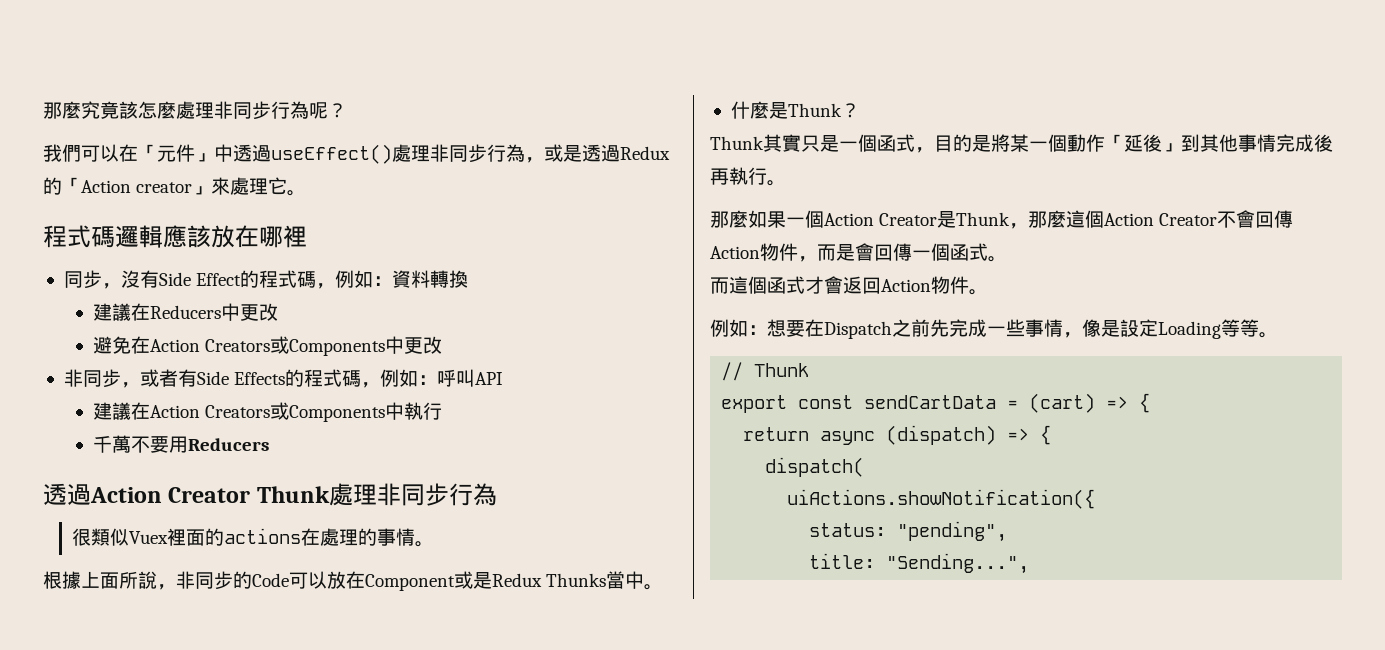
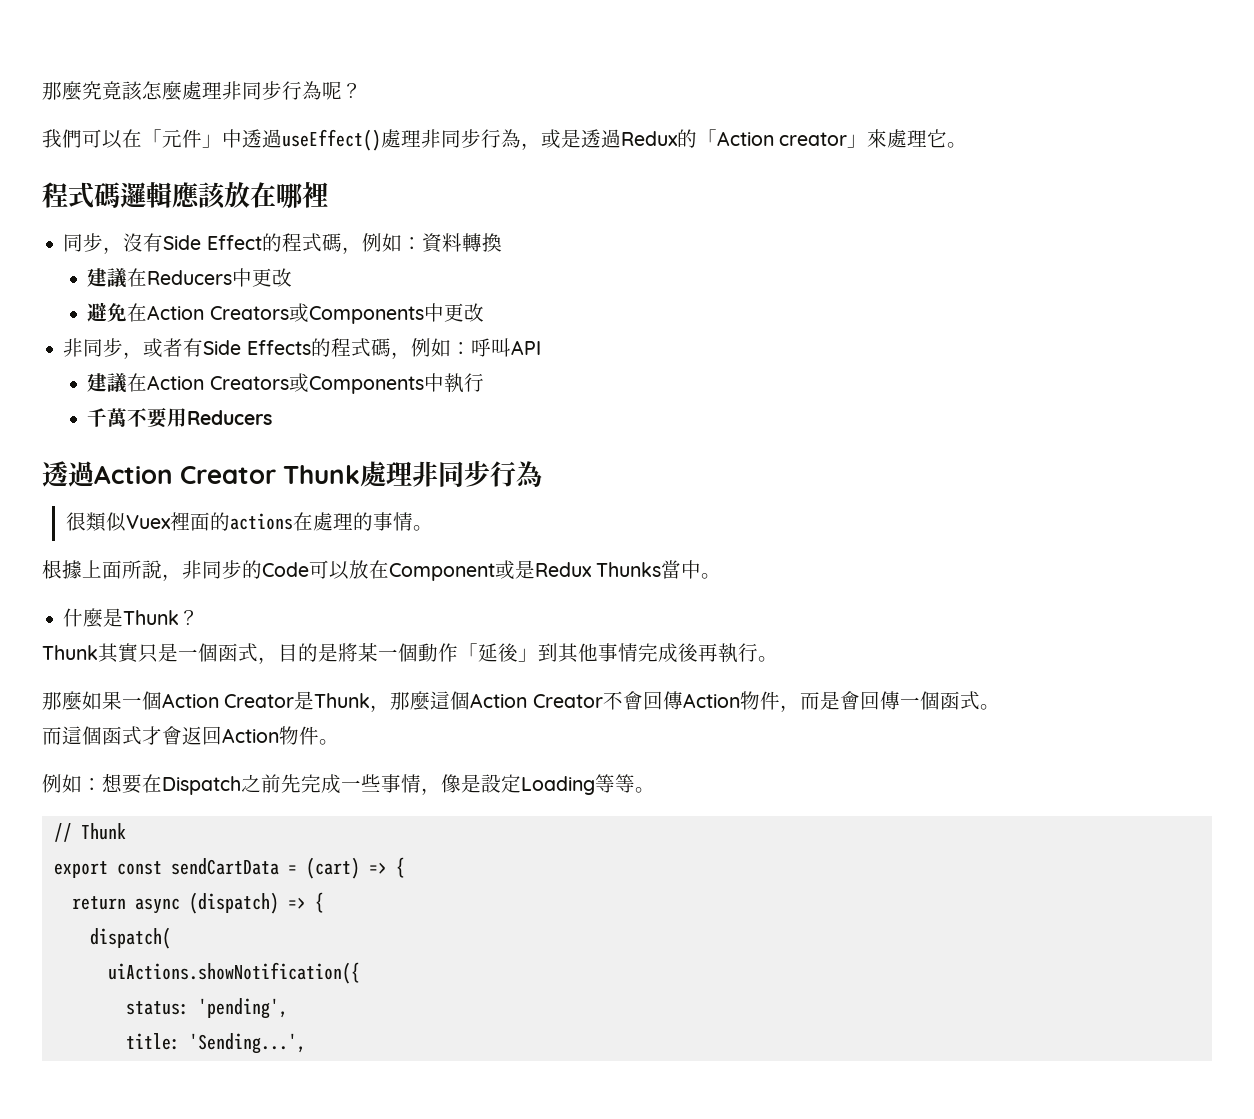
[897,521,1008,542] "pending", -> [197,998,288,1019] 'pending',
[886,553,1030,574] "Sending...", -> [188,1033,306,1054] 'Sending...',

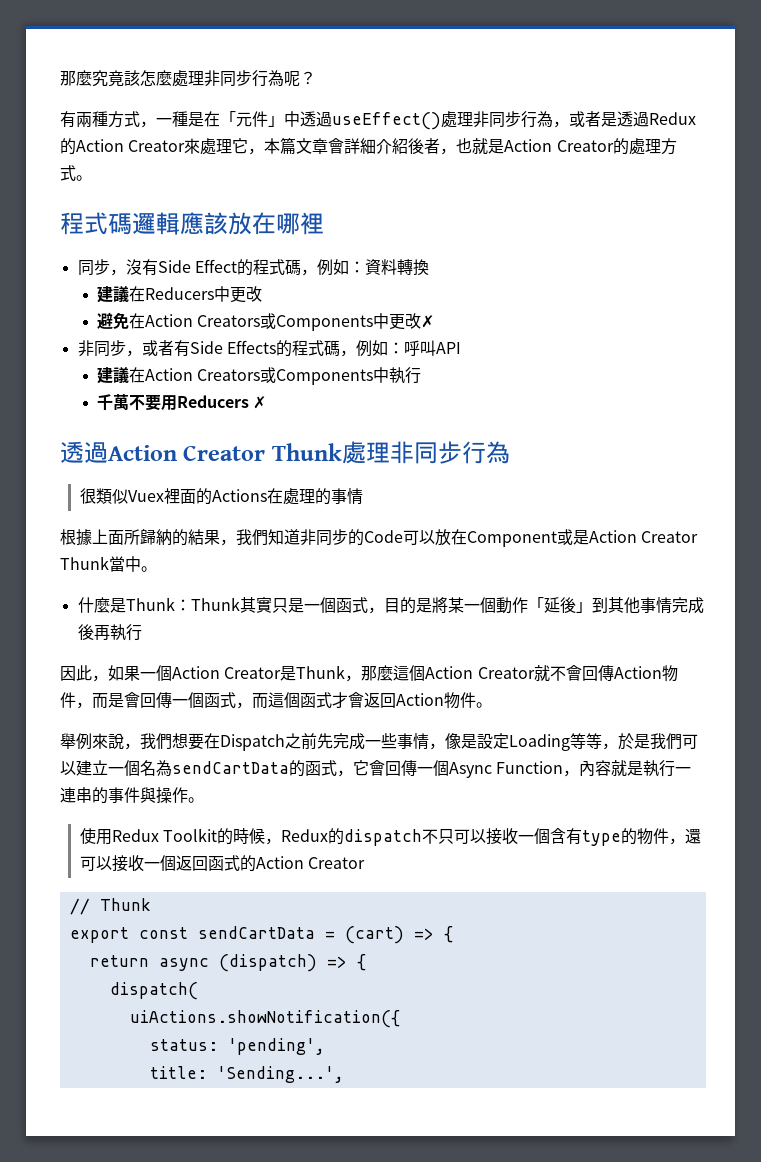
[42,129,122,149] 我們可以 -> [60,111,204,128] 有兩種方式，一種是
(561, 139) none -> [585,111,601,127] 者
[697,129,948,148] 「Action creator」來處理它 -> [76,137,677,155] [60,165,76,181] Action Creator來處理它，本篇文章會詳細介紹後者，也就是Action Creator的處理方式
(484, 312) none -> [421,315,435,328] ✗
(273, 417) none -> [253,396,267,409] ✗
[230,513,294,530] actions -> [211,489,267,502] Actions
[413,525,434,531] 。 -> (363, 496) none
[142,560,182,581] 說， -> [140,529,300,546] 歸納的結果，我們知道
[535,562,662,577] Redux Thunks -> [589,530,699,543] [60,556,109,570] Action Creator Thunk
[179,610,200,626] ？ // -> [174,599,191,611] ：
[758,656,778,662] [42,691,82,711] 。 // 那麼 -> [60,665,108,682] // 因此，
(603, 701) none -> [533,665,550,681] 就
[979,704,1000,710] 。 // -> [236,702,252,709] ，
[42,774,102,793] 例如： -> [60,733,172,750] 舉例來說，我們
[635,787,655,793] 。 -> [602,733,698,750] [60,760,692,778] [60,787,204,804] [79,828,701,846] [79,855,365,872] ，於是我們可以建立一個名為sendCartData的函式，它會回傳一個Async Function，內容就是執行一連串的事件與操作。 // 使用Redux Toolkit的時候，Redux的dispatch不只可以接收一個含有type的物件，還可以接收一個返回函式的Action Creator

